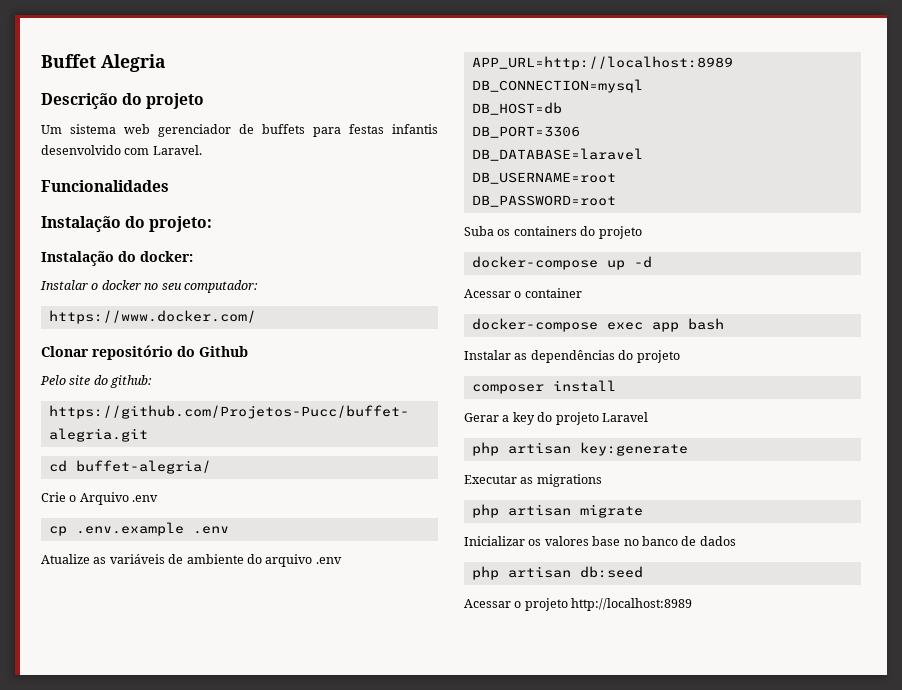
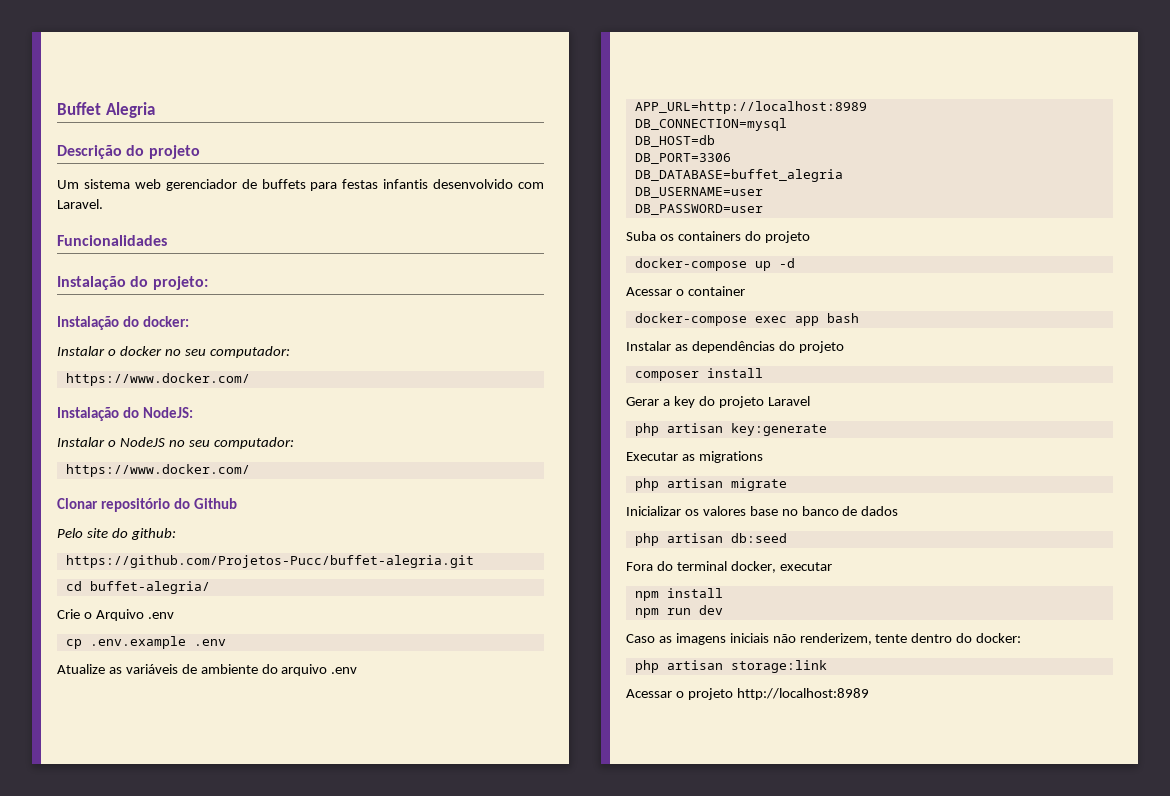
(256, 317) none -> [57,407,194,421] [57,437,294,449] [65,464,250,477] // Instalação do NodeJS: // Instalar o NodeJS no seu computador: // https://www.docker.com/
[471,148,643,161] [471,172,616,184] [471,195,616,207] DB_DATABASE=laravel // DB_USERNAME=root // DB_PASSWORD=root -> [634,169,843,182] [634,187,763,198] [634,204,763,215] DB_DATABASE=buffet_alegria // DB_USERNAME=user // DB_PASSWORD=user
(643, 572) none -> [626,561,832,573] [634,588,723,601] [634,605,723,618] [626,633,1022,645] [634,660,827,673] // Fora do terminal docker, executar // npm install // npm run dev // Caso as imagens iniciais não renderizem, tente dentro do docker: // php artisan storage:link

